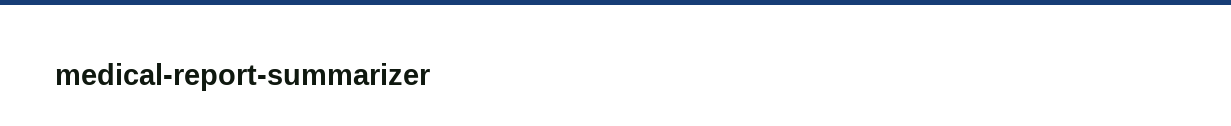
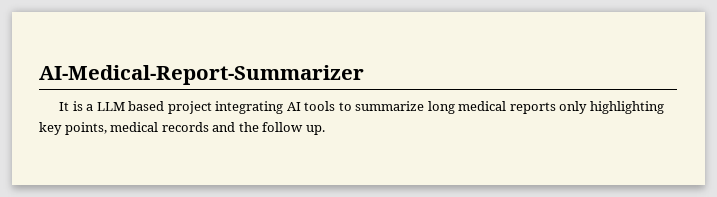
[55,63,430,91] medical-report-summarizer -> [39,65,364,85] [59,101,664,114] [39,122,325,135] AI-Medical-Report-Summarizer // It is a LLM based project integrating AI tools to summarize long medical reports only highlighting key points, medical records and the follow up.

